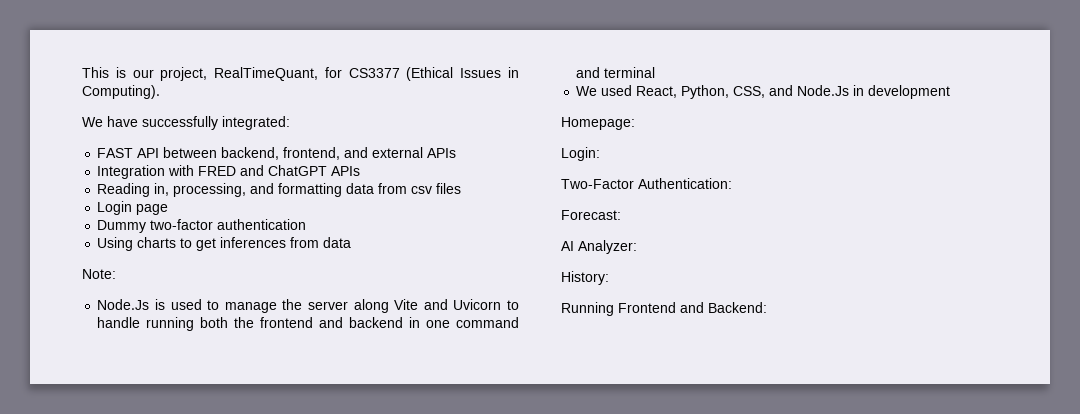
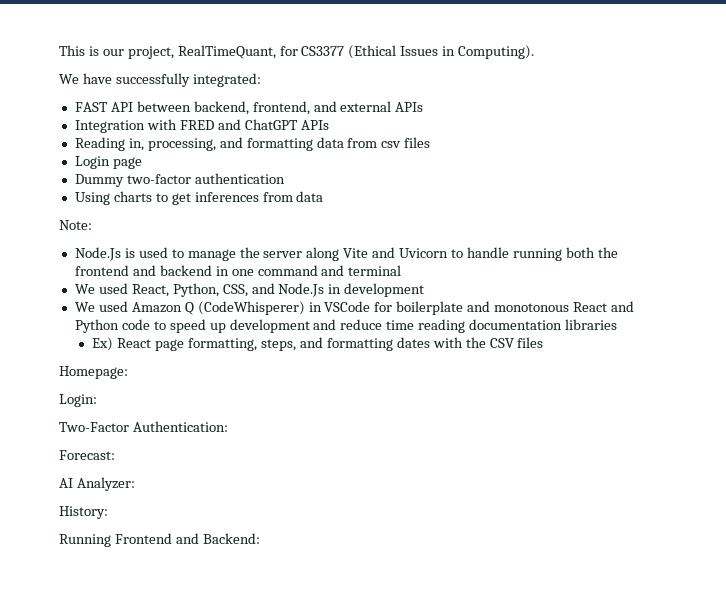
(951, 92) none -> [74,301,634,315] [74,319,618,333] [92,337,544,351] // We used Amazon Q (CodeWhisperer) in VSCode for boilerplate and monotonous React and Python code to speed up development and reduce time reading documentation libraries // Ex) React page formatting, steps, and formatting dates with the CSV files

